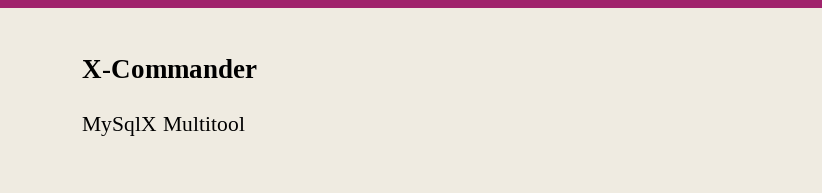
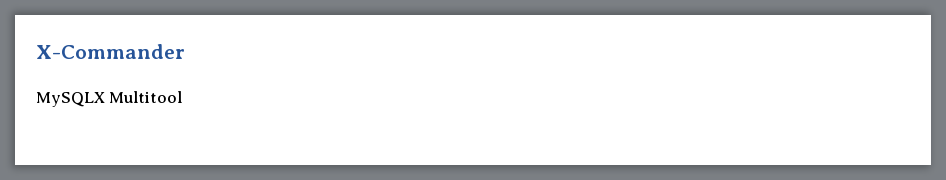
[82,117,157,136] MySqlX -> [36,92,105,107] MySQLX

